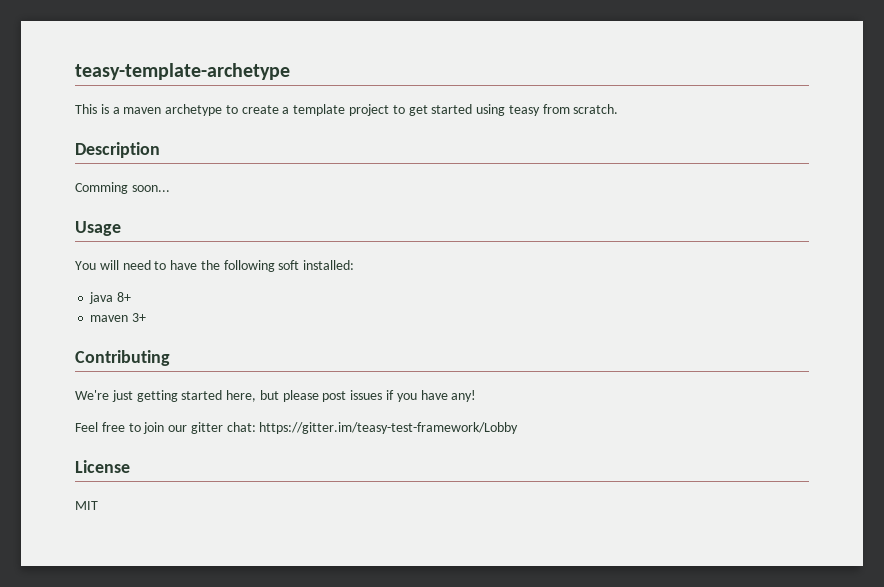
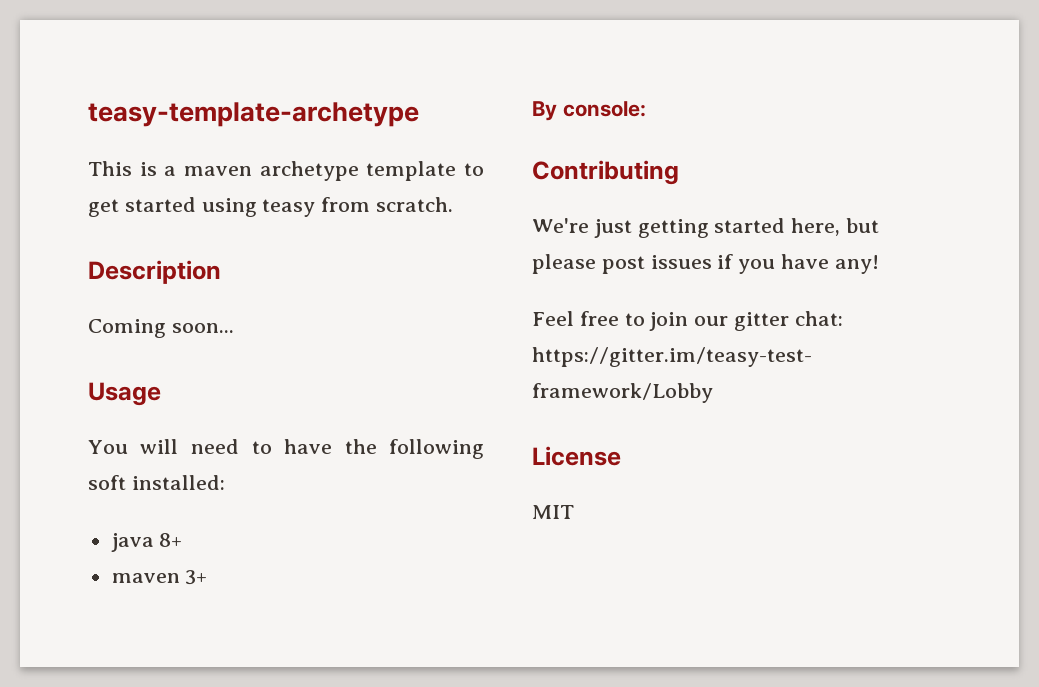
[225,104,390,116] to create a template project -> [366,161,457,181] template
[75,182,128,194] Comming -> [88,319,166,338] Coming
(147, 317) none -> [532,101,646,121] // By console:

